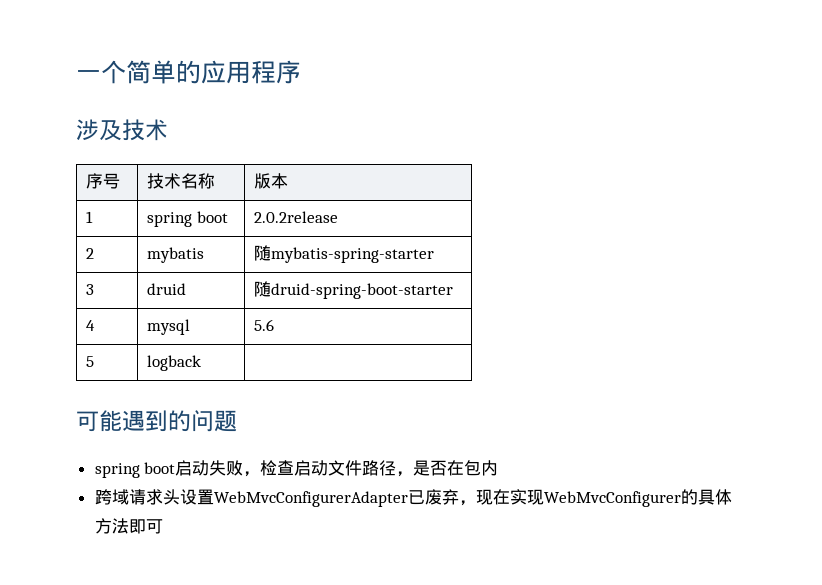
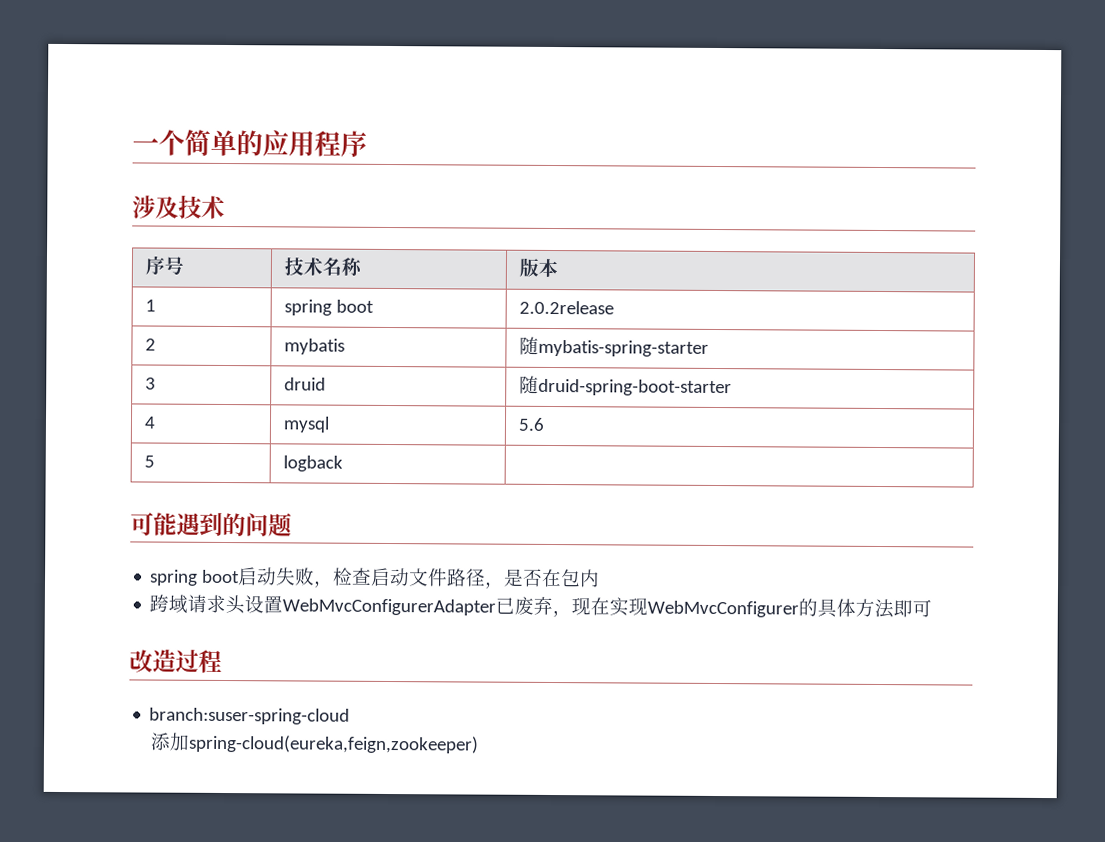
(163, 526) none -> [129,649,222,673] [149,707,351,725] [150,732,480,754] // 改造过程 // branch:suser-spring-cloud // 添加spring-cloud(eureka,feign,zookeeper)

